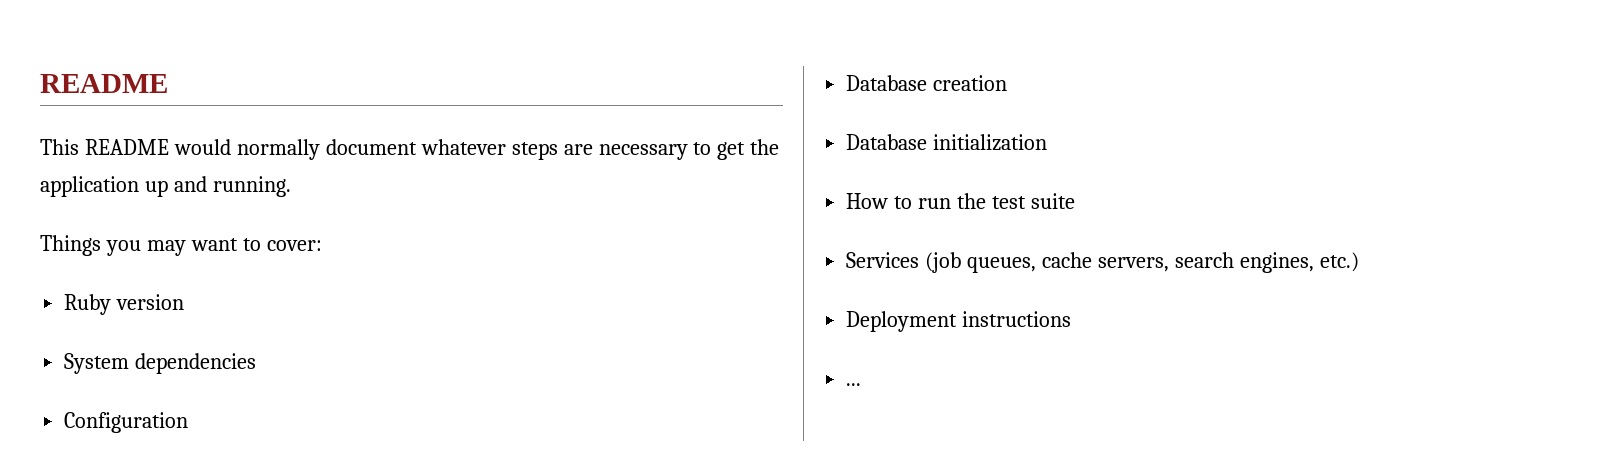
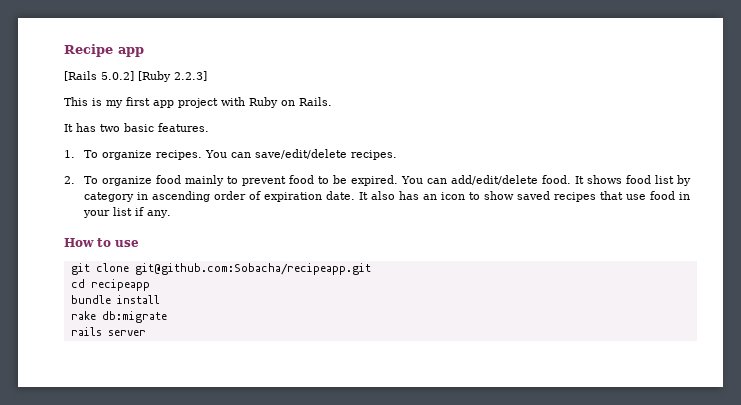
[40,74,168,93] [40,139,780,160] [40,176,291,197] [40,235,322,256] [64,294,185,315] [64,353,257,374] [64,412,189,433] [846,75,1008,91] [846,134,1048,151] [846,193,1075,209] [846,252,1359,273] [846,311,1072,332] [846,383,862,386] README // This README would normally document whatever steps are necessary to get the application up and running. // Things you may want to cover: // Ruby version // System dependencies // Configuration // Database creation // Database initialization // How to run the test suite // Services (job queues, cache servers, search engines, etc.) // Deployment instructions // ... -> [64,44,144,57] [64,71,207,82] [64,97,332,108] [64,123,209,132] [64,149,398,160] [64,175,692,186] [84,191,691,202] [83,207,172,218] [64,238,139,247] [70,263,371,275] [70,279,150,291] [70,295,160,304] [70,311,167,323] [70,327,146,336] Recipe app // [Rails 5.0.2] [Ruby 2.2.3] // This is my first app project with Ruby on Rails. // It has two basic features. // 1. To organize recipes. You can save/edit/delete recipes. // 2. To organize food mainly to prevent food to be expired. You can add/edit/delete food. It shows food list by category in ascending order of expiration date. It also has an icon to show saved recipes that use food in your list if any. // How to use // git clone git@github.com:Sobacha/recipeapp.git // cd recipeapp // bundle install // rake db:migrate // rails server

